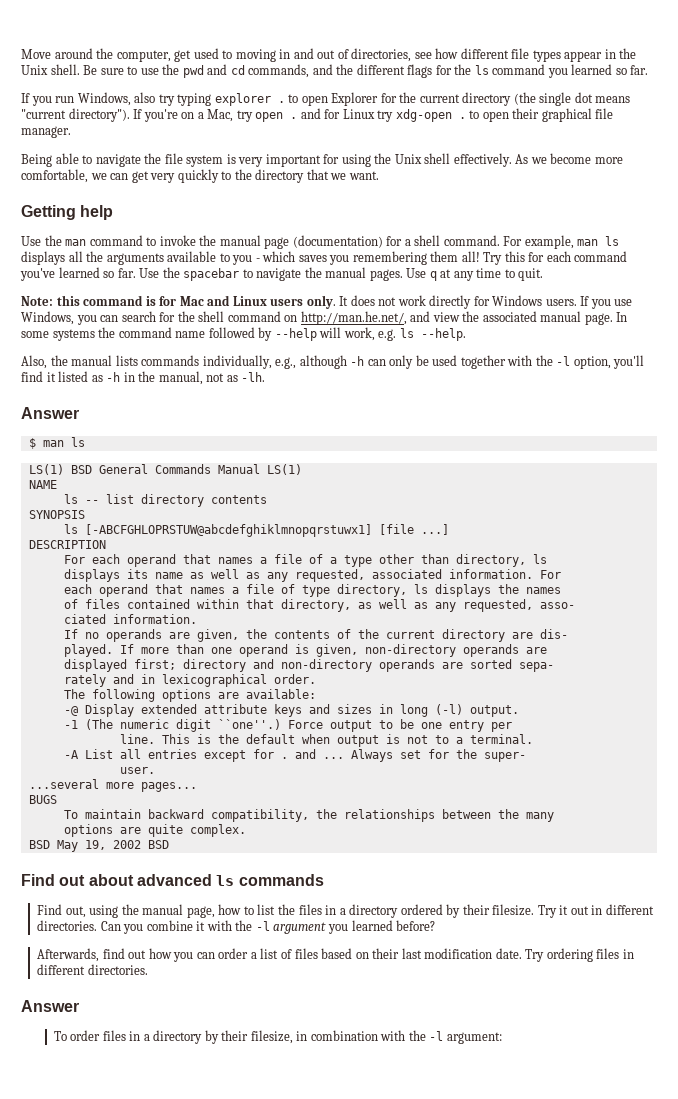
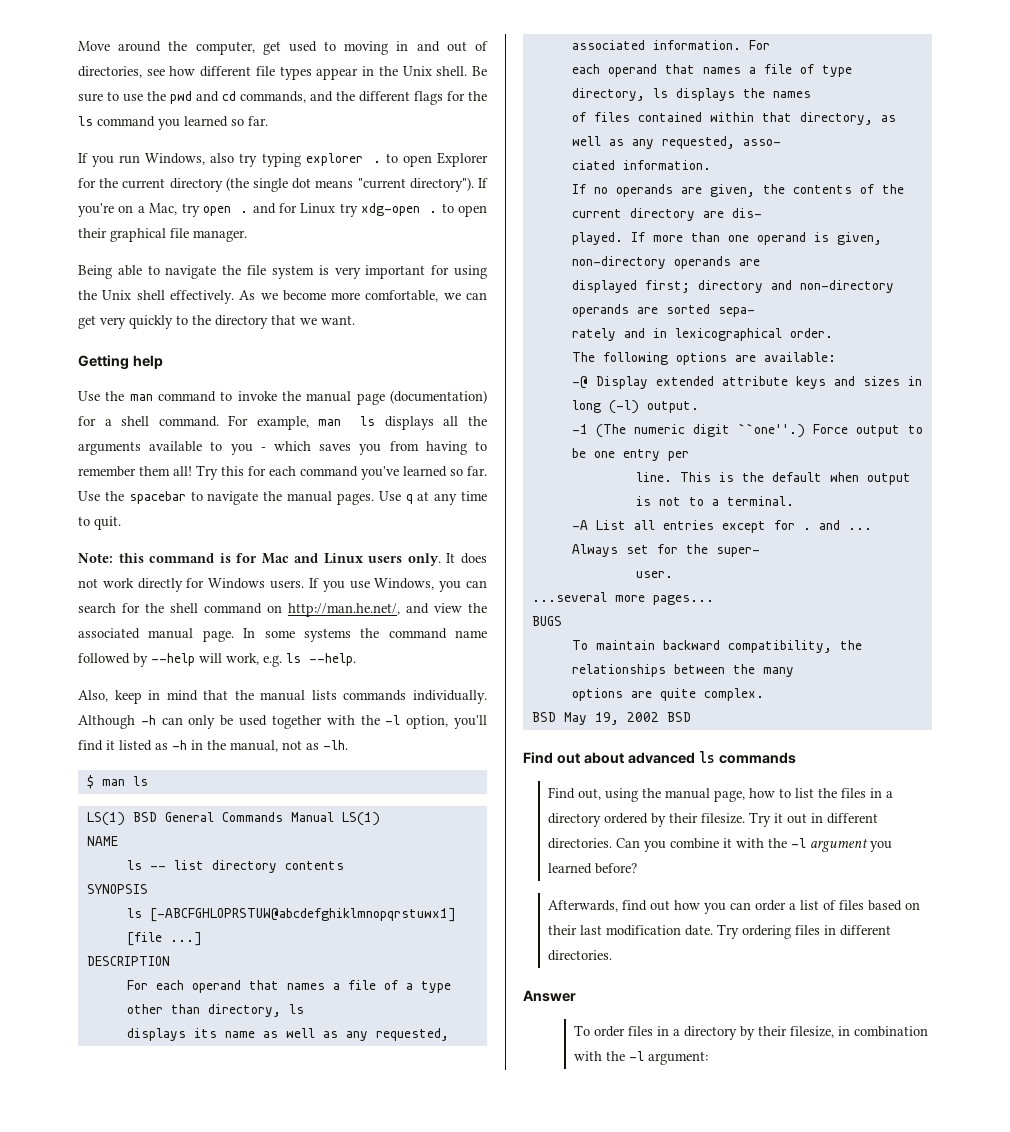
[352,251,427,265] remembering -> [389,441,487,455] [78,466,136,477] from having to remember
(47, 362) none -> [114,690,229,704] keep in mind that
[202,355,347,369] individually, e.g., although -> [412,690,487,704] [78,715,135,729] individually. Although
[21,407,79,419] // Answer -> (348, 745) none

